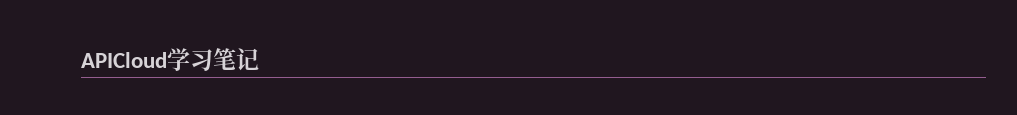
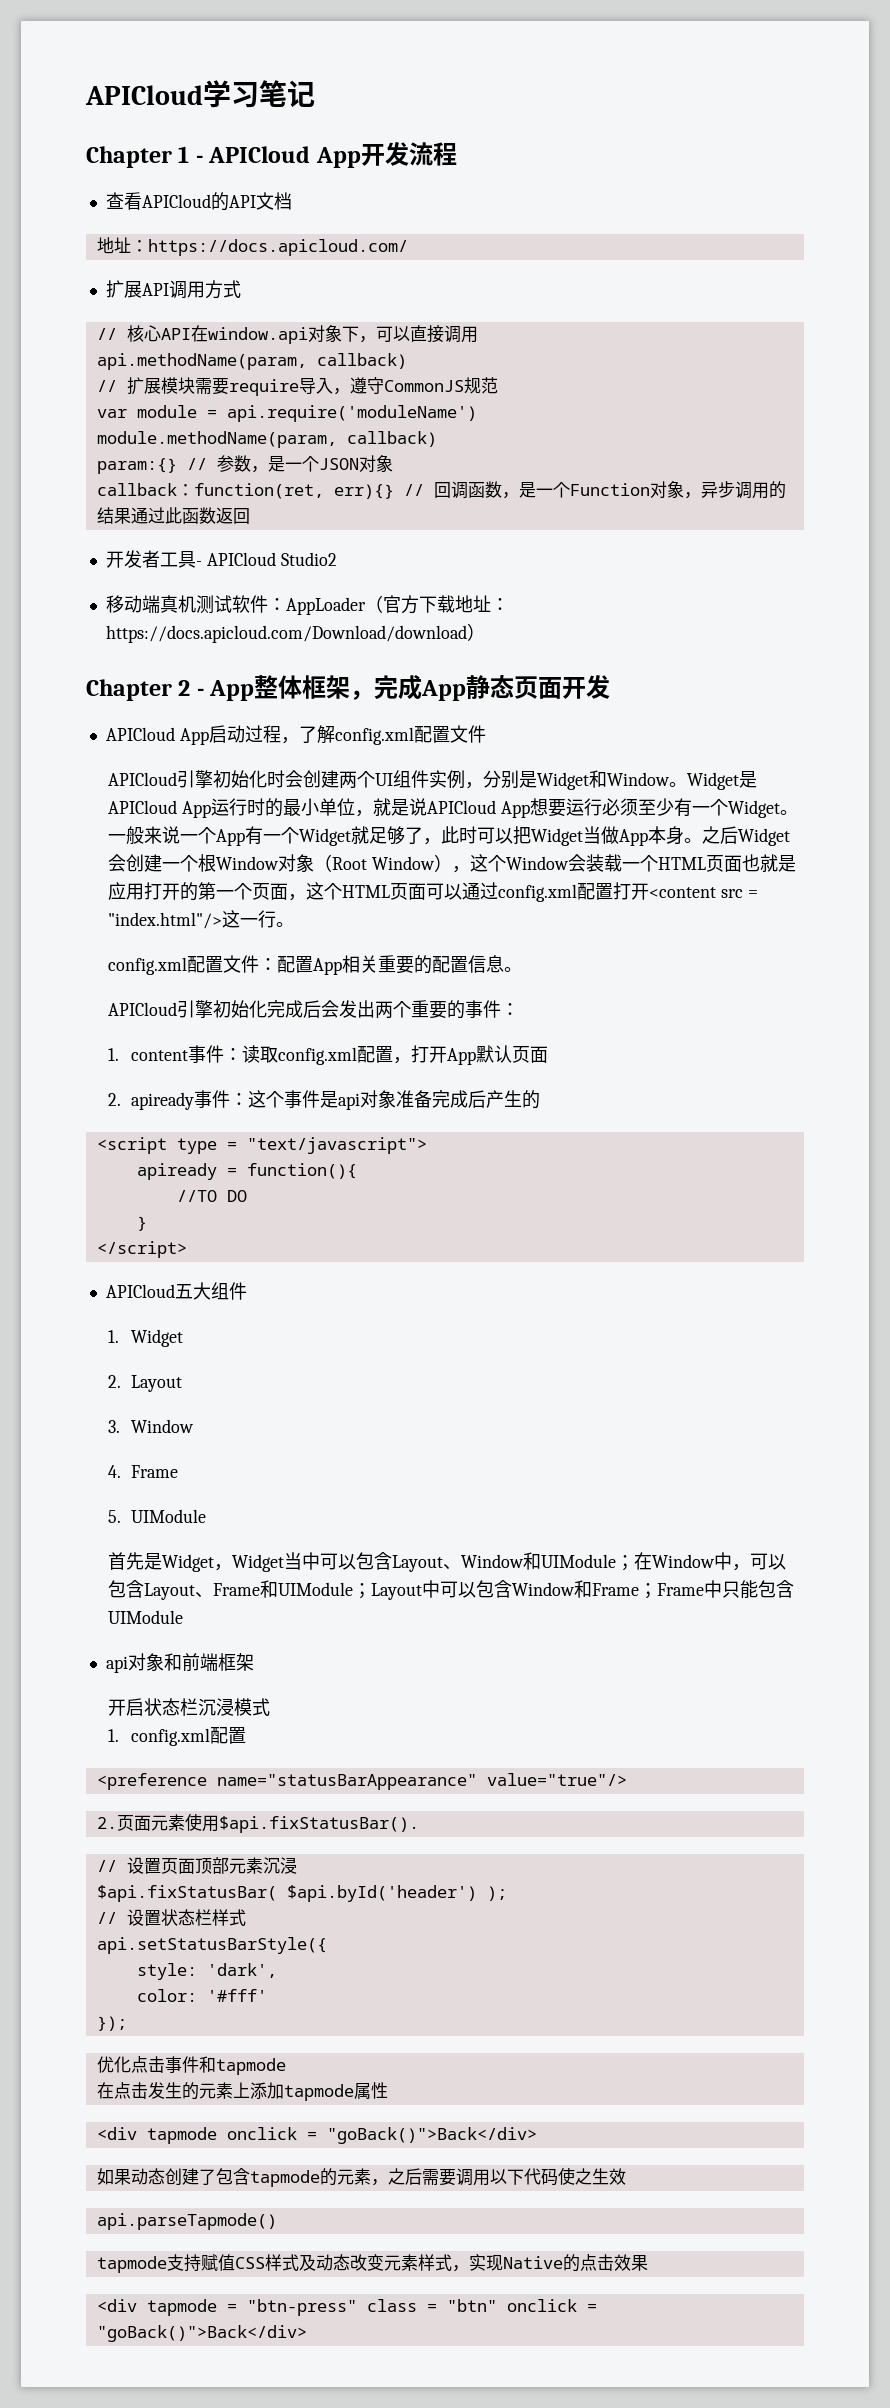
(259, 59) none -> [86,142,457,168] [105,192,292,211] [96,237,408,256] [105,280,241,299] [96,325,478,344] [96,353,407,370] [96,377,498,396] [96,405,477,422] [96,431,437,448] [96,455,393,474] [96,481,786,499] [96,507,250,524] [105,550,337,568] [105,595,509,615] [105,623,485,643] [86,675,611,701] [105,725,486,745] [108,770,758,790] [108,798,799,818] [108,826,791,846] [108,854,797,873] [108,882,759,902] [108,910,295,929] [108,955,523,975] [108,1000,520,1019] [108,1045,548,1065] [108,1090,540,1110] [96,1137,427,1154] [136,1163,357,1180] [176,1190,247,1202] [136,1216,147,1231] [96,1241,187,1258] [105,1282,247,1300] [108,1329,183,1347] [108,1375,182,1392] [108,1419,194,1433] [108,1465,178,1478] [108,1509,206,1523] [108,1552,787,1572] [108,1580,795,1600] [108,1610,184,1624] [105,1653,254,1673] [108,1698,271,1716] [108,1727,246,1746] [96,1773,627,1790] [96,1813,419,1833] [96,1857,297,1874] [96,1885,507,1902] [96,1909,246,1926] [96,1937,327,1954] [136,1963,277,1980] [136,1989,267,2002] [96,2016,127,2031] [96,2056,286,2075] [96,2082,388,2101] [96,2127,537,2144] [96,2167,626,2187] [96,2213,277,2230] [96,2254,648,2273] [96,2299,597,2316] [96,2325,307,2342] // Chapter 1 - APICloud App开发流程 // 查看APICloud的API文档 // 地址：https://docs.apicloud.com/ // 扩展API调用方式 // // 核心API在window.api对象下，可以直接调用 // api.methodName(param, callback) // // 扩展模块需要require导入，遵守CommonJS规范 // var module = api.require('moduleName') // module.methodName(param, callback) // param:{} // 参数，是一个JSON对象 // callback：function(ret, err){} // 回调函数，是一个Function对象，异步调用的结果通过此函数返回 // 开发者工具- APICloud Studio2 // 移动端真机测试软件：AppLoader（官方下载地址：https://docs.apicloud.com/Download/download） // Chapter 2 - App整体框架，完成App静态页面开发 // APICloud App启动过程，了解config.xml配置文件 // APICloud引擎初始化时会创建两个UI组件实例，分别是Widget和Window。Widget是APICloud App运行时的最小单位，就是说APICloud App想要运行必须至少有一个Widget。一般来说一个App有一个Widget就足够了，此时可以把Widget当做App本身。之后Widget会创建一个根Window对象（Root Window），这个Window会装载一个HTML页面也就是应用打开的第一个页面，这个HTML页面可以通过config.xml配置打开<content src = "index.html"/>这一行。 // config.xml配置文件：配置App相关重要的配置信息。 // APICloud引擎初始化完成后会发出两个重要的事件： // 1. content事件：读取config.xml配置，打开App默认页面 // 2. apiready事件：这个事件是api对象准备完成后产生的 // <script type = "text/javascript"> // apiready = function(){ // //TO DO // } // </script> // APICloud五大组件 // 1. Widget // 2. Layout // 3. Window // 4. Frame // 5. UIModule // 首先是Widget，Widget当中可以包含Layout、Window和UIModule；在Window中，可以包含Layout、Frame和UIModule；Layout中可以包含Window和Frame；Frame中只能包含UIModule // api对象和前端框架 // 开启状态栏沉浸模式 // 1. config.xml配置 // <preference name="statusBarAppearance" value="true"/> // 2.页面元素使用$api.fixStatusBar(). // // 设置页面顶部元素沉浸 // $api.fixStatusBar( $api.byId('header') ); // // 设置状态栏样式 // api.setStatusBarStyle({ // style: 'dark', // color: '#fff' // }); // 优化点击事件和tapmode // 在点击发生的元素上添加tapmode属性 // <div tapmode onclick = "goBack()">Back</div> // 如果动态创建了包含tapmode的元素，之后需要调用以下代码使之生效 // api.parseTapmode() // tapmode支持赋值CSS样式及动态改变元素样式，实现Native的点击效果 // <div tapmode = "btn-press" class = "btn" onclick = "goBack()">Back</div>

